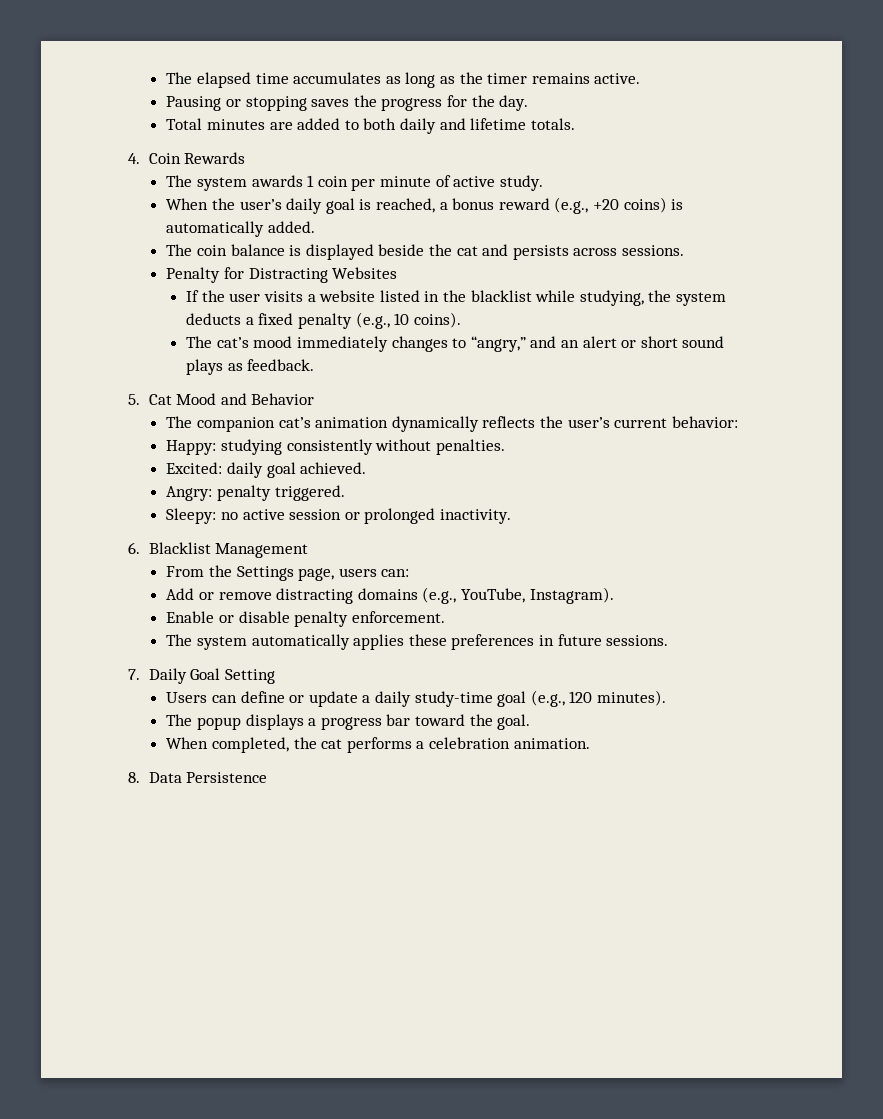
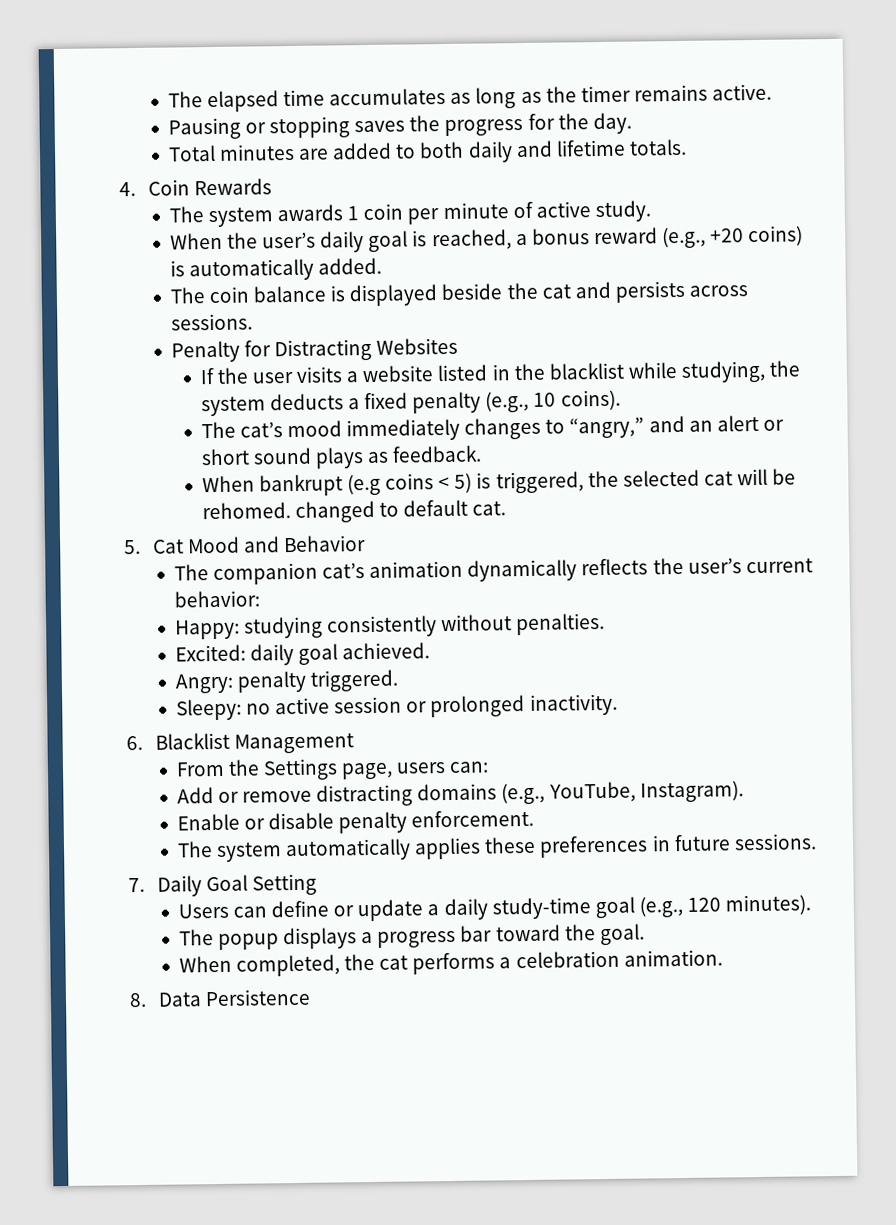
(315, 365) none -> [201,468,797,497] [201,499,507,523] // When bankrupt (e.g coins < 5) is triggered, the selected cat will be rehomed. changed to default cat.

